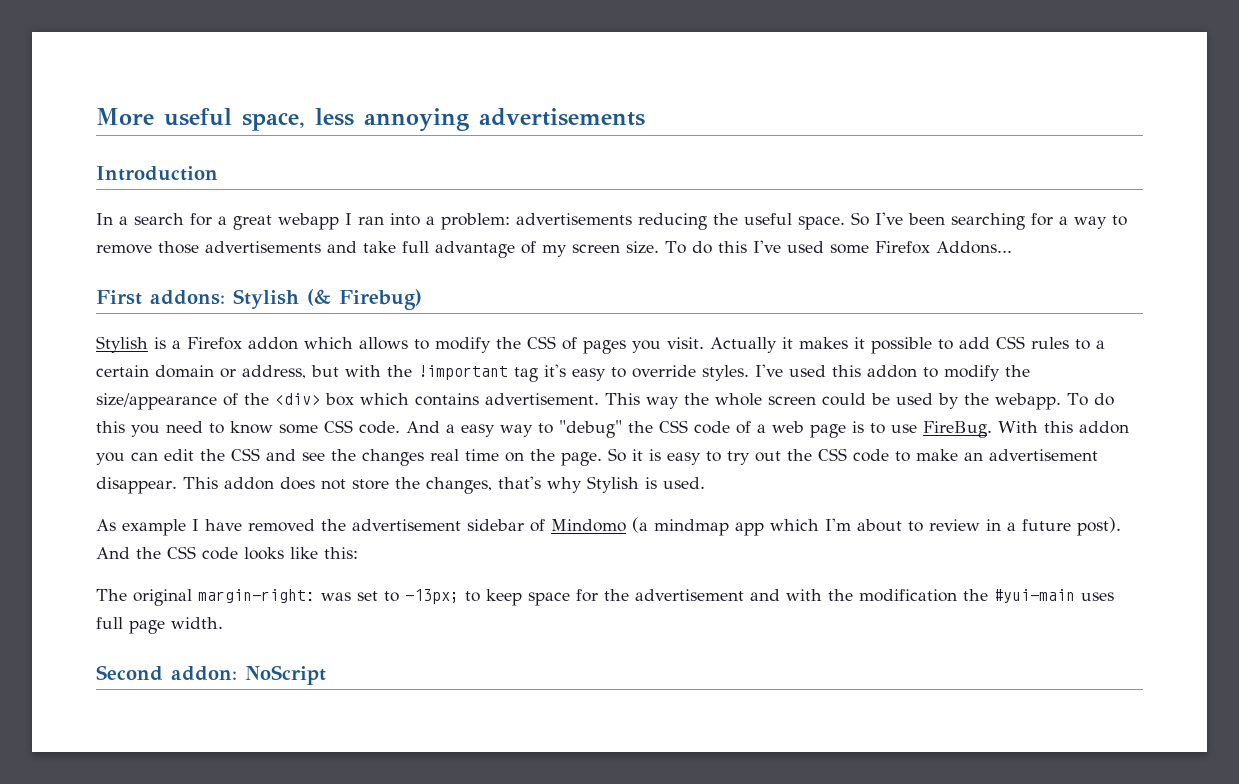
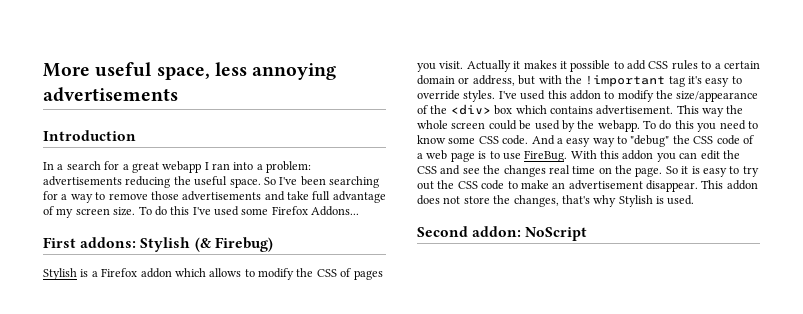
[96,517,1121,536] [96,546,358,560] [96,589,1114,606] [96,617,223,634] // As example I have removed the advertisement sidebar of Mindomo (a mindmap app which I'm about to review in a future post). And the CSS code looks like this: // The original margin-right: was set to -13px; to keep space for the advertisement and with the modification the #yui-main uses full page width. -> (695, 200) none

